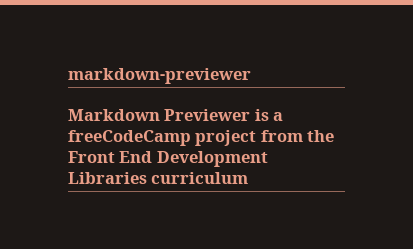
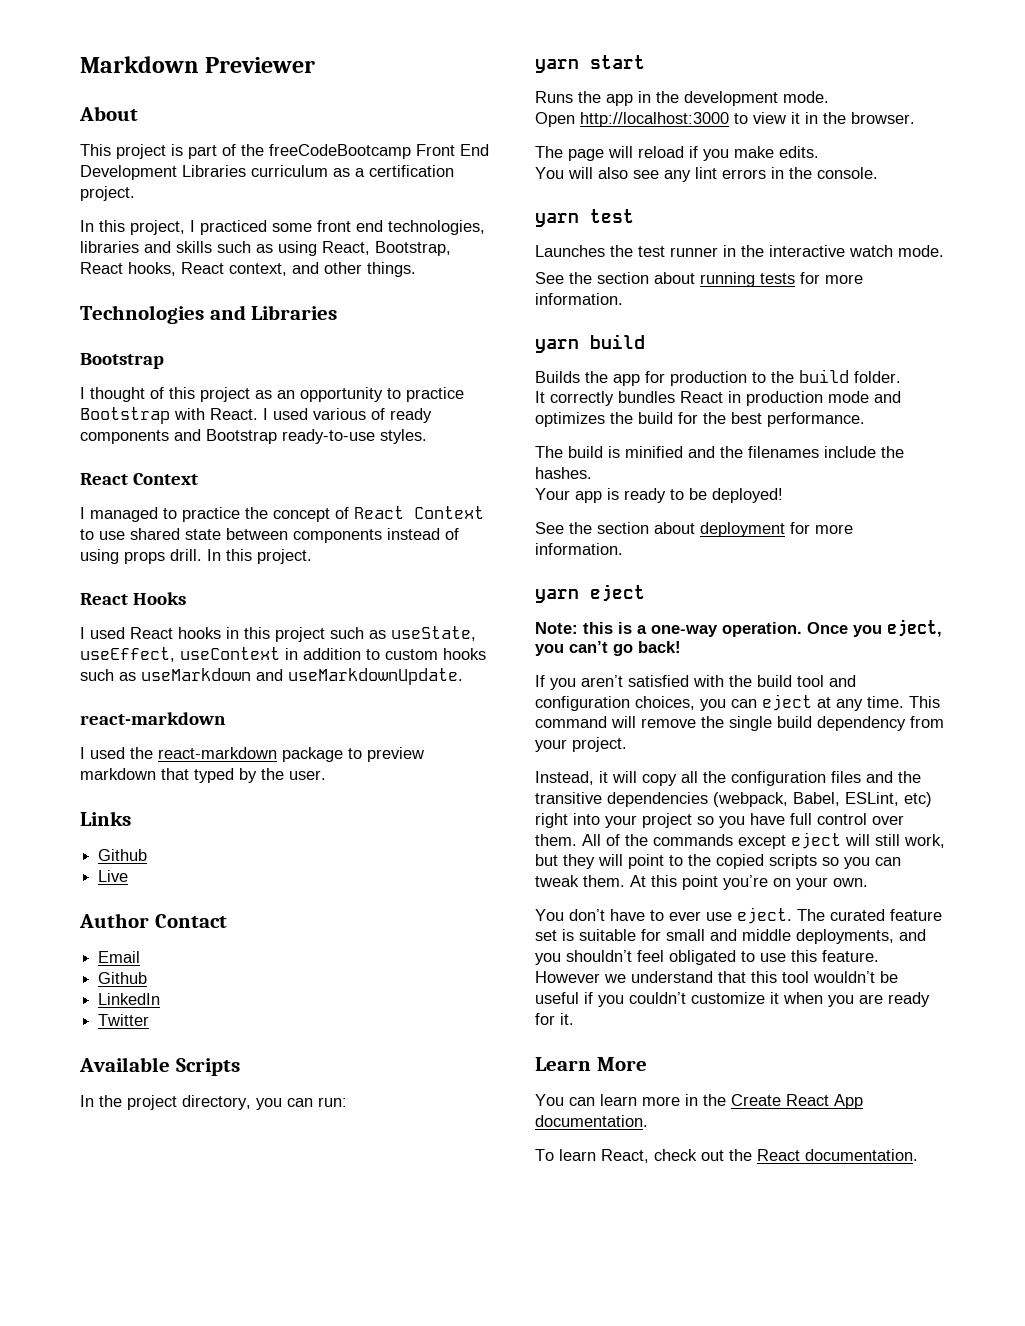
[68,68,251,84] markdown-previewer // -> (80, 64) none
[254,109,284,121] [68,130,335,146] is a freeCodeCamp project from the -> [79,106,138,121] [80,144,411,159] // About // This project is part of the freeCodeBootcamp
(249, 178) none -> [333,165,454,177] [80,186,135,201] [80,220,485,235] [80,241,451,256] [80,262,416,277] [80,305,338,324] [80,353,164,369] [80,387,464,402] [80,407,432,424] [80,429,427,444] [80,473,199,485] [80,506,484,522] [80,528,459,543] [80,549,312,564] [80,592,187,605] [80,626,476,642] [80,647,486,662] [80,668,463,685] [80,712,226,725] [80,747,424,762] [80,768,326,783] [80,811,131,826] [98,849,148,861] [98,870,129,882] [79,913,227,928] [98,951,141,963] [98,972,148,984] [98,993,161,1005] [98,1014,150,1026] [79,1057,240,1076] [80,1095,347,1110] [535,55,645,73] [535,91,829,106] [535,112,915,127] [535,146,819,161] [535,167,878,182] [535,209,634,227] [535,245,944,257] [535,272,863,287] [535,293,623,305] [535,334,645,353] [535,369,901,386] [535,391,901,406] [535,412,865,427] [535,446,904,458] [535,467,592,479] [535,488,783,503] [535,522,853,537] [535,543,623,555] [535,584,645,603] [535,619,942,637] [535,641,681,656] [535,675,856,690] [535,694,940,711] [535,716,944,731] [535,737,627,752] [535,771,921,786] [535,792,932,807] [535,813,904,828] [535,832,945,849] [535,854,901,869] [535,875,868,890] [535,907,942,924] [535,929,926,944] [535,950,879,965] [535,971,898,983] [535,992,930,1007] [535,1013,574,1025] [535,1057,647,1071] [535,1094,863,1109] [535,1115,648,1127] [535,1149,918,1163] as a certification project. // In this project, I practiced some front end technologies, libraries and skills such as using React, Bootstrap, React hooks, React context, and other things. // Technologies and Libraries // Bootstrap // I thought of this project as an opportunity to practice Bootstrap with React. I used various of ready components and Bootstrap ready-to-use styles. // React Context // I managed to practice the concept of React Context to use shared state between components instead of using props drill. In this project. // React Hooks // I used React hooks in this project such as useState, useEffect, useContext in addition to custom hooks such as useMarkdown and useMarkdownUpdate. // react-markdown // I used the react-markdown package to preview markdown that typed by the user. // Links // Github // Live // Author Contact // Email // Github // LinkedIn // Twitter // Available Scripts // In the project directory, you can run: // yarn start // Runs the app in the development mode. // Open http://localhost:3000 to view it in the browser. // The page will reload if you make edits. // You will also see any lint errors in the console. // yarn test // Launches the test runner in the interactive watch mode. // See the section about running tests for more information. // yarn build // Builds the app for production to the build folder. // It correctly bundles React in production mode and optimizes the build for the best performance. // The build is minified and the filenames include the hashes. // Your app is ready to be deployed! // See the section about deployment for more information. // yarn eject // Note: this is a one-way operation. Once you eject, you can’t go back! // If you aren’t satisfied with the build tool and configuration choices, you can eject at any time. This command will remove the single build dependency from your project. // Instead, it will copy all the configuration files and the transitive dependencies (webpack, Babel, ESLint, etc) right into your project so you have full control over them. All of the commands except eject will still work, but they will point to the copied scripts so you can tweak them. At this point you’re on your own. // You don’t have to ever use eject. The curated feature set is suitable for small and middle deployments, and you shouldn’t feel obligated to use this feature. However we understand that this tool wouldn’t be useful if you couldn’t customize it when you are ready for it. // Learn More // You can learn more in the Create React App documentation. // To learn React, check out the React documentation.

